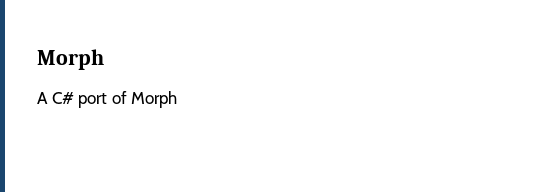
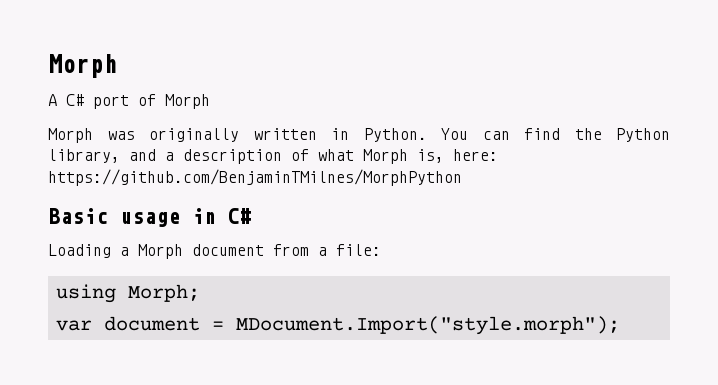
(178, 99) none -> [48,128,670,143] [48,149,498,164] [48,169,462,186] [48,208,252,227] [48,244,381,259] [55,284,200,303] [55,316,620,335] // Morph was originally written in Python. You can find the Python library, and a description of what Morph is, here: https://github.com/BenjaminTMilnes/MorphPython // Basic usage in C# // Loading a Morph document from a file: // using Morph; // var document = MDocument.Import("style.morph");

